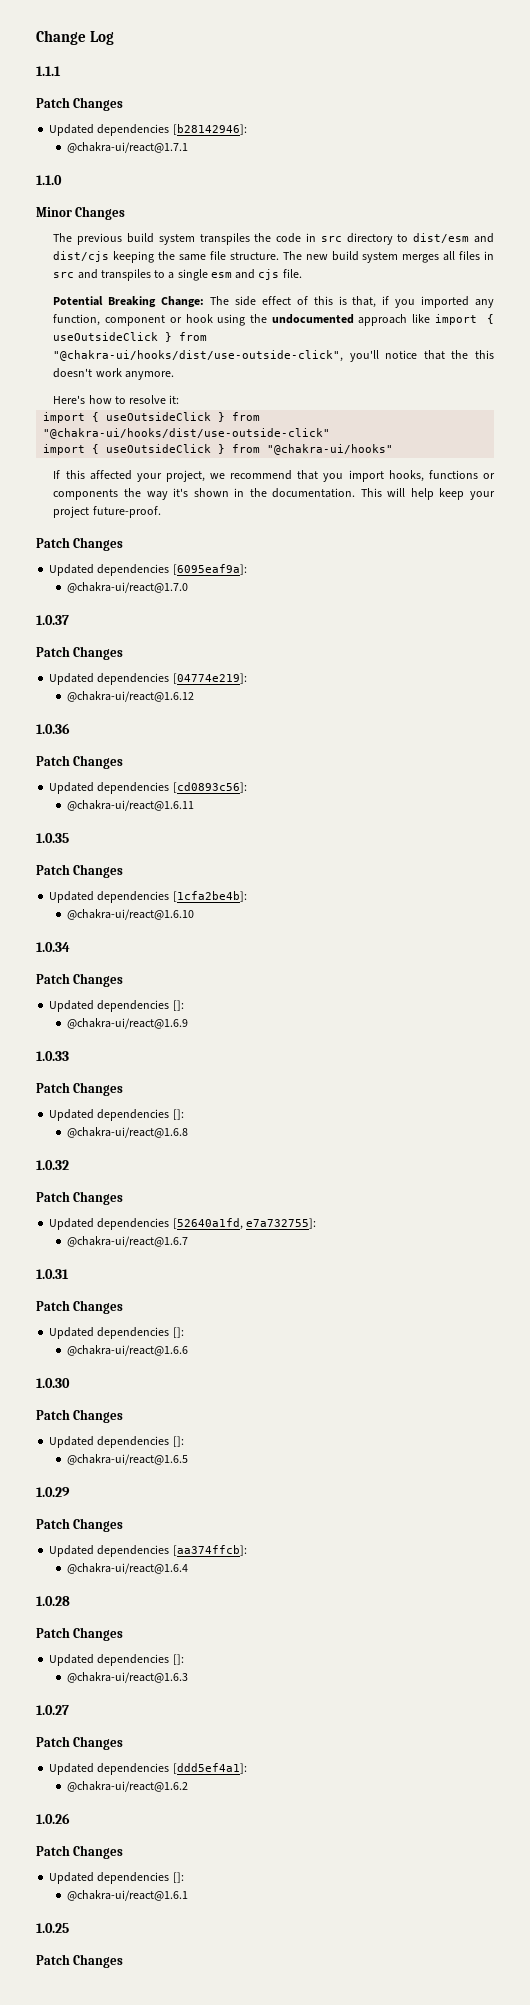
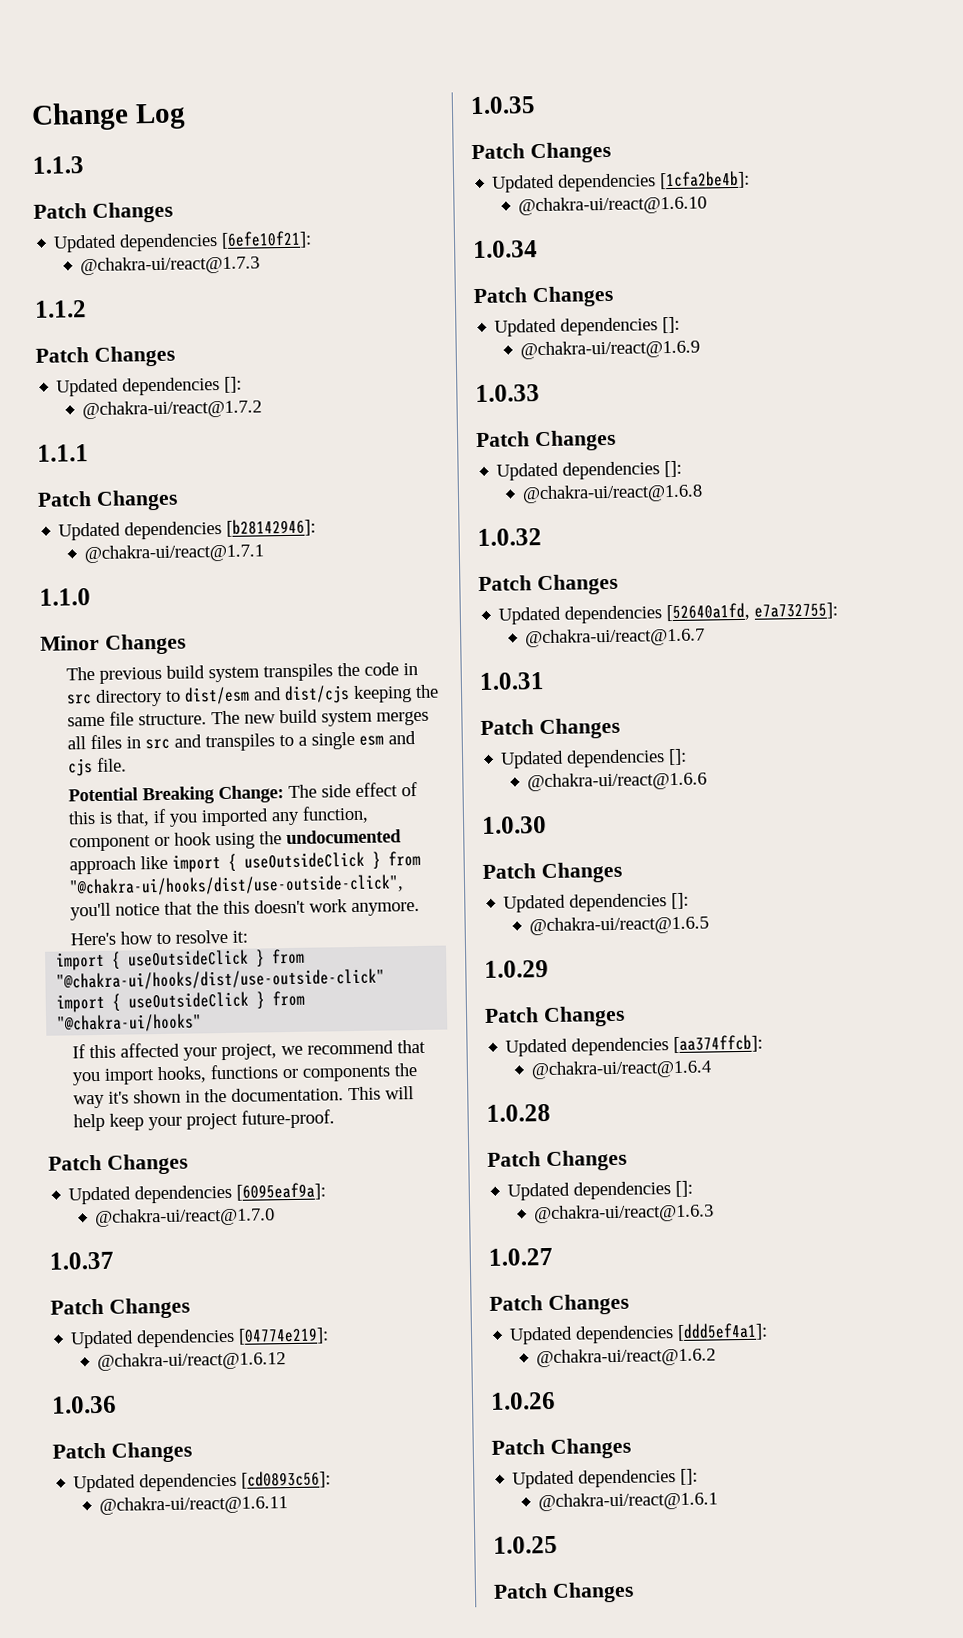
(114, 38) none -> [32,156,84,174] [33,201,173,223] [53,230,313,253] [80,255,261,276] [34,300,87,318] [35,345,175,367] [56,376,243,397] [82,399,263,420] // 1.1.3 // Patch Changes // Updated dependencies [6efe10f21]: // @chakra-ui/react@1.7.3 // 1.1.2 // Patch Changes // Updated dependencies []: // @chakra-ui/react@1.7.2

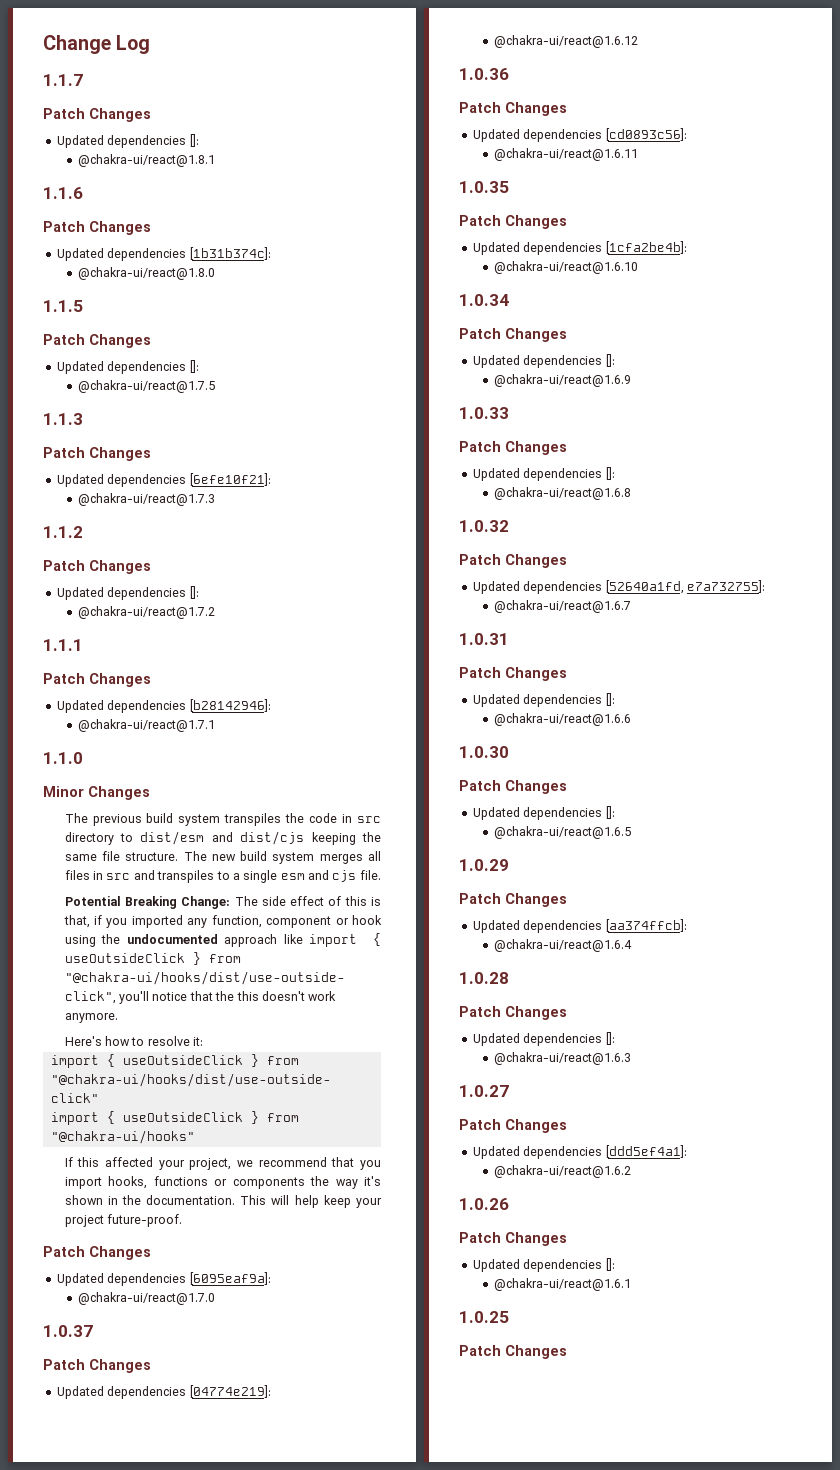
(186, 116) none -> [43,74,83,86] [43,108,151,122] [56,134,199,148] [78,154,216,167] [43,187,83,199] [43,221,151,235] [56,247,271,261] [78,267,216,280] [43,300,83,312] [43,334,151,348] [56,360,199,374] [78,380,216,393] // 1.1.7 // Patch Changes // Updated dependencies []: // @chakra-ui/react@1.8.1 // 1.1.6 // Patch Changes // Updated dependencies [1b31b374c]: // @chakra-ui/react@1.8.0 // 1.1.5 // Patch Changes // Updated dependencies []: // @chakra-ui/react@1.7.5

